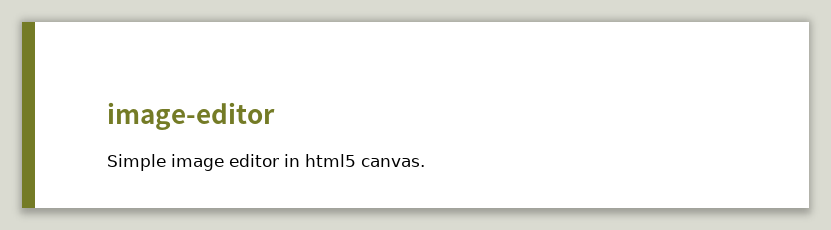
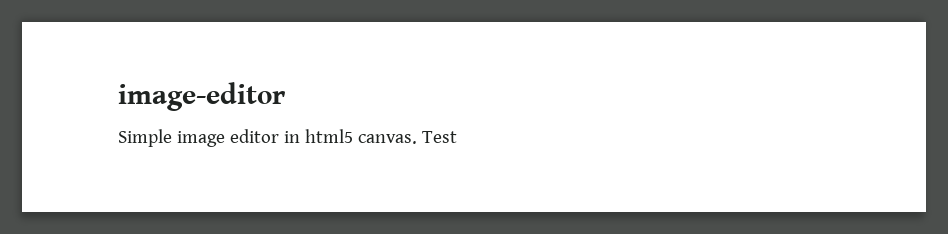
(425, 162) none -> [421,131,457,143] Test

